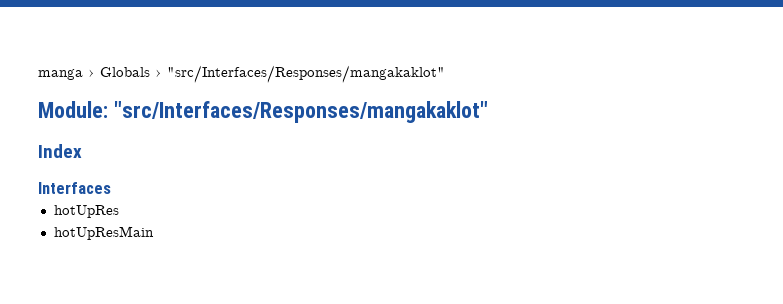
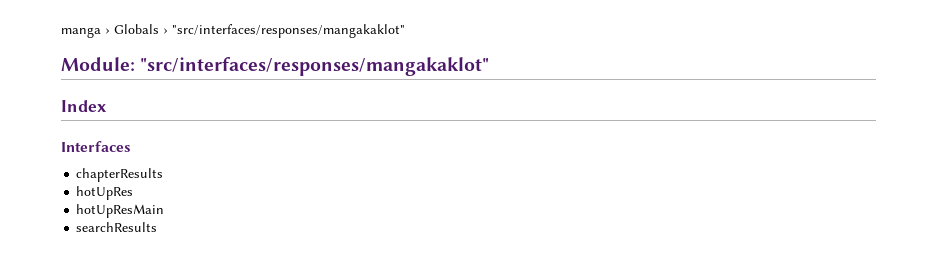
[167,65,445,83] "src/Interfaces/Responses/mangakaklot" -> [172,24,405,38] "src/interfaces/responses/mangakaklot"
[113,101,488,123] "src/Interfaces/Responses/mangakaklot" -> [140,57,490,76] "src/interfaces/responses/mangakaklot"
(111, 188) none -> [76,168,164,182] // chapterResults
(154, 233) none -> [76,222,158,232] // searchResults

